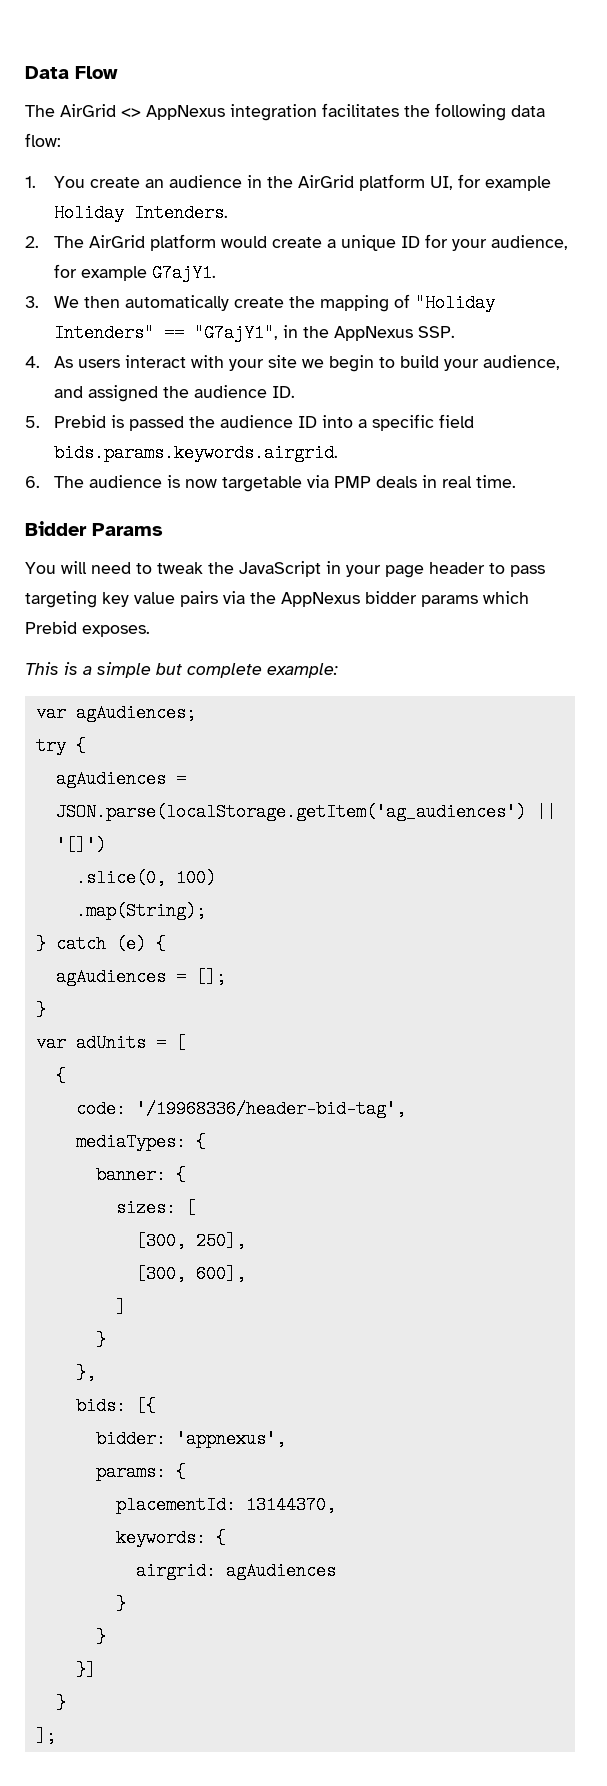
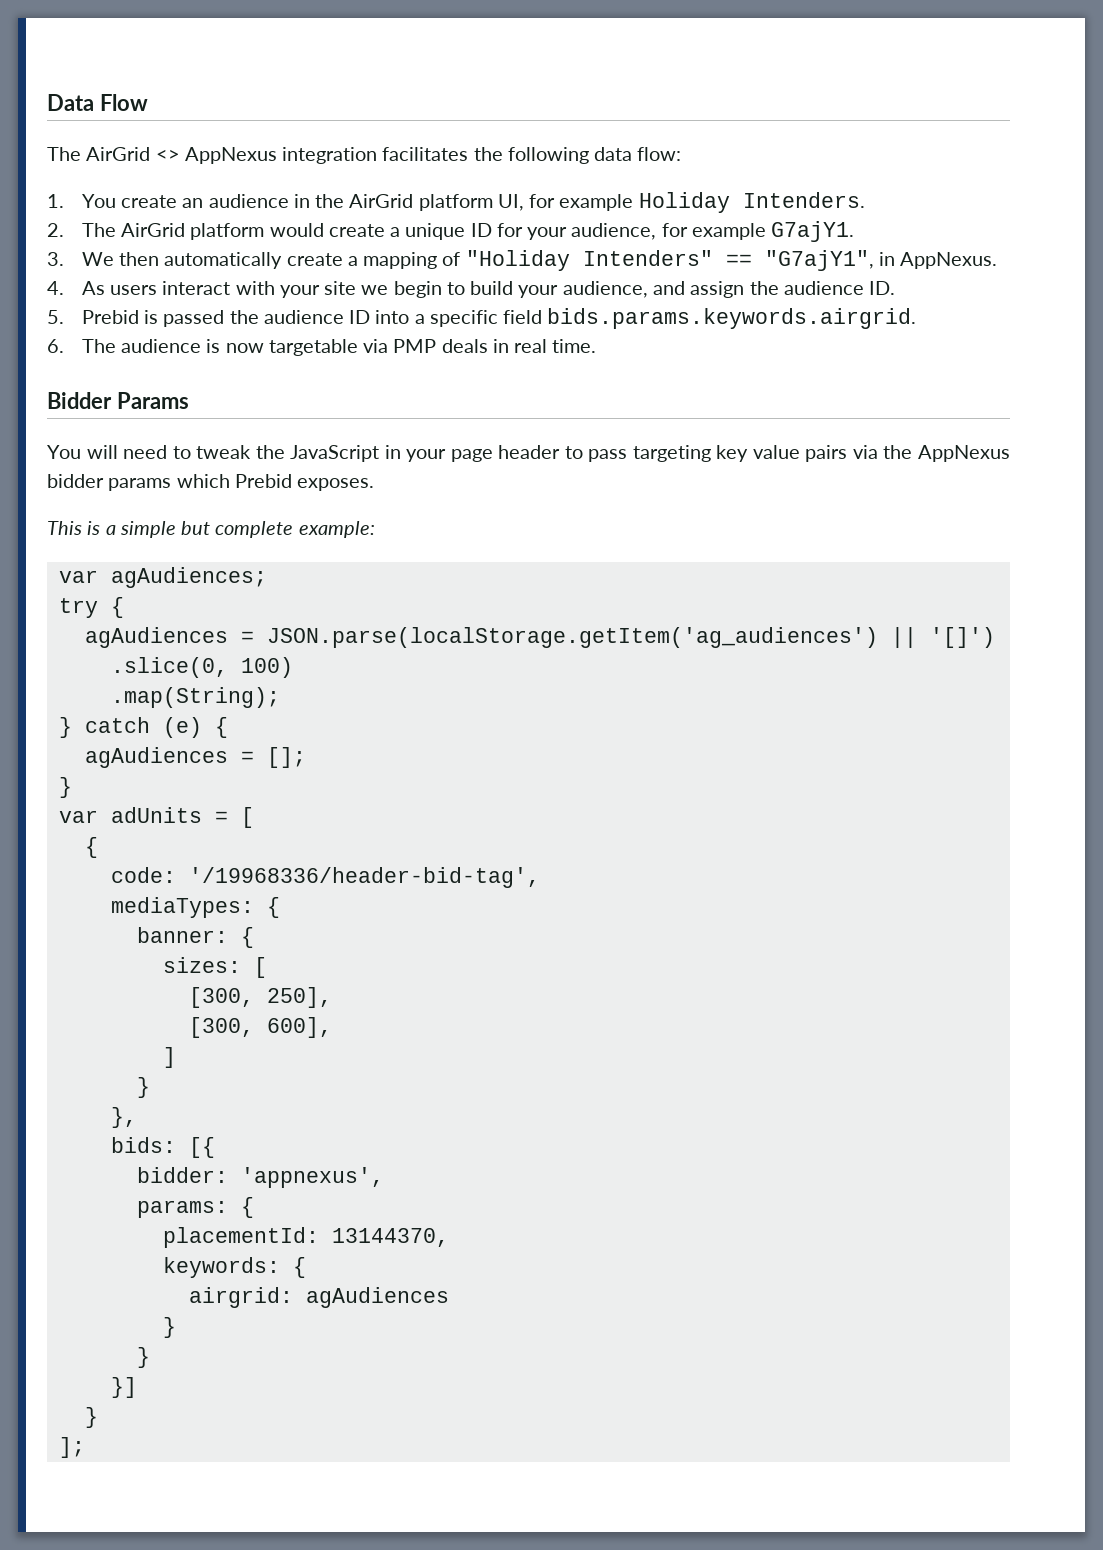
[288,296,315,308] the -> [347,256,358,266] a
[302,326,455,341] the AppNexus SSP. -> [900,252,998,269] AppNexus.
[87,385,158,402] assigned -> [690,281,745,298] assign

